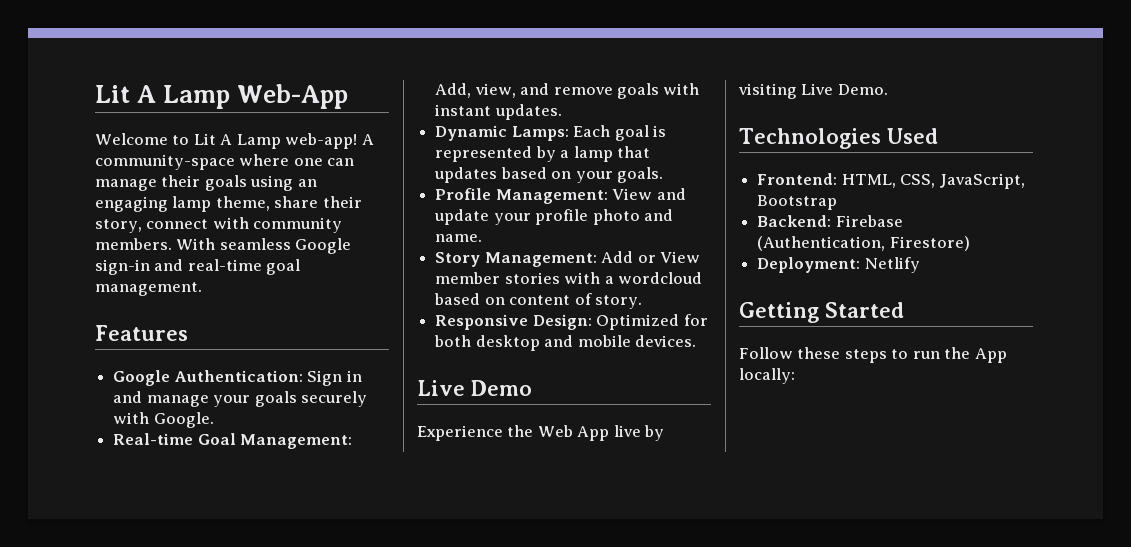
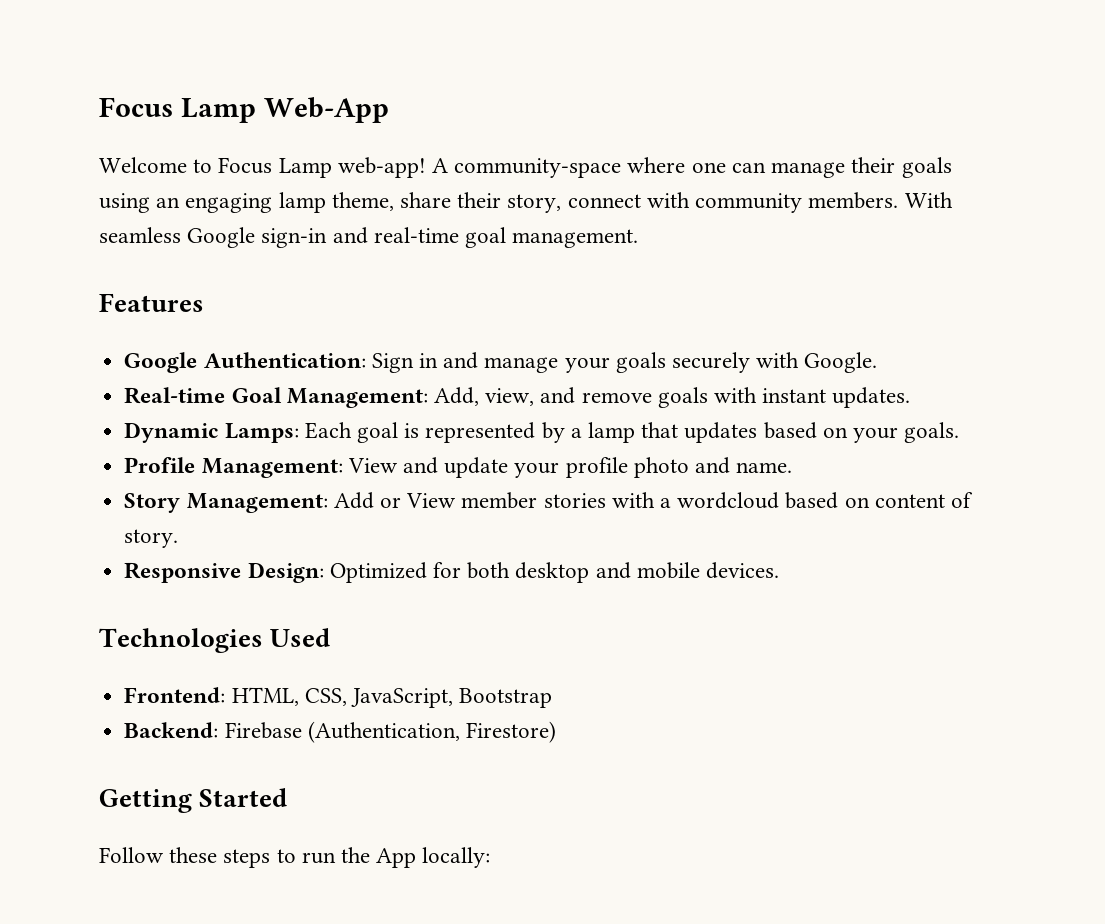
[95,85,157,103] Lit A -> [99,97,173,117] Focus
[193,133,233,145] Lit A -> [218,157,273,174] Focus
[417,380,532,396] [417,425,665,441] [738,83,888,99] // Live Demo // Experience the Web App live by visiting Live Demo. -> (779, 570) none
[757,257,920,273] // Deployment: Netlify -> (556, 732) none

